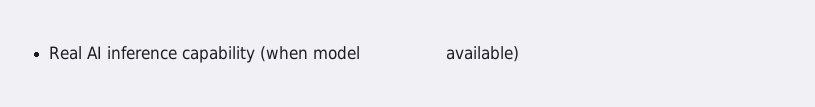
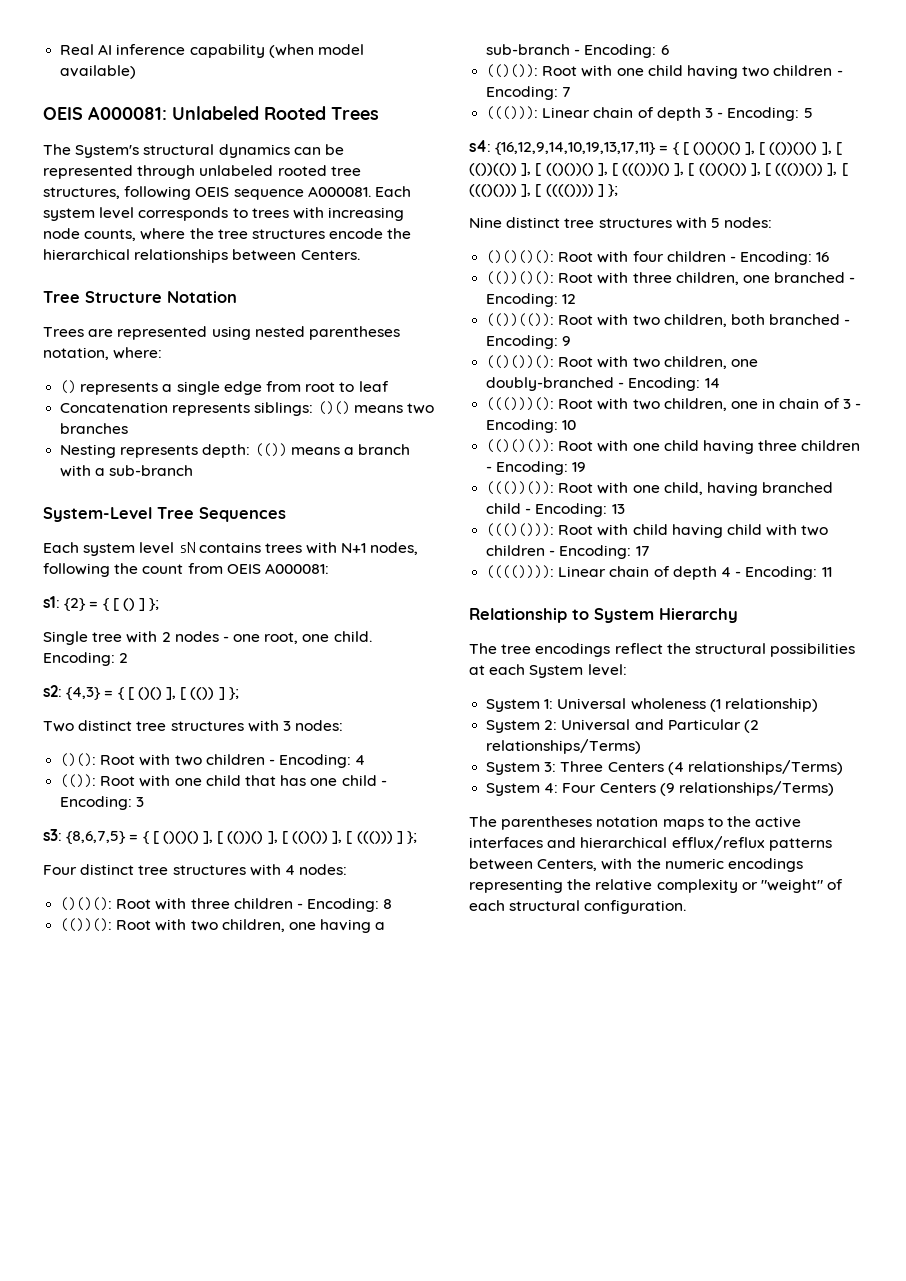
(520, 54) none -> [43,106,379,120] [43,144,344,158] [43,165,361,179] [43,186,411,200] [43,207,405,221] [43,228,412,241] [43,249,360,263] [43,291,237,303] [43,326,400,340] [43,347,163,360] [60,380,389,395] [60,401,434,416] [60,423,129,434] [60,443,411,458] [60,465,194,477] [43,507,286,522] [43,542,419,556] [43,563,329,577] [43,596,160,611] [43,631,372,645] [43,652,129,666] [43,685,239,700] [43,720,344,732] [60,753,366,768] [60,774,387,788] [60,796,145,810] [43,829,417,844] [43,864,348,876] [60,897,393,912] [60,918,386,933] [486,44,669,58] [486,64,843,79] [486,86,572,100] [486,106,813,121] [469,140,842,155] [469,163,848,176] [469,184,618,197] [469,217,773,229] [486,250,830,265] [486,271,856,285] [486,293,577,307] [486,313,851,327] [486,335,572,349] [486,355,758,369] [486,377,720,391] [486,397,861,411] [486,419,577,433] [486,439,861,454] [486,461,587,475] [486,481,834,496] [486,503,625,517] [486,523,829,538] [486,545,650,559] [486,565,832,580] [469,608,738,623] [469,643,856,657] [469,664,627,678] [486,698,818,712] [486,719,759,733] [486,739,642,754] [486,760,843,775] [486,781,834,796] [469,816,802,830] [469,836,832,851] [469,858,803,872] [469,879,844,893] [469,900,687,914] // OEIS A000081: Unlabeled Rooted Trees // The System's structural dynamics can be represented through unlabeled rooted tree structures, following OEIS sequence A000081. Each system level corresponds to trees with increasing node counts, where the tree structures encode the hierarchical relationships between Centers. // Tree Structure Notation // Trees are represented using nested parentheses notation, where: // () represents a single edge from root to leaf // Concatenation represents siblings: ()() means two branches // Nesting represents depth: (()) means a branch with a sub-branch // System-Level Tree Sequences // Each system level sN contains trees with N+1 nodes, following the count from OEIS A000081: // s1: {2} = { [ () ] }; // Single tree with 2 nodes - one root, one child. Encoding: 2 // s2: {4,3} = { [ ()() ], [ (()) ] }; // Two distinct tree structures with 3 nodes: // ()(): Root with two children - Encoding: 4 // (()): Root with one child that has one child - Encoding: 3 // s3: {8,6,7,5} = { [ ()()() ], [ (())() ], [ (()()) ], [ ((())) ] }; // Four distinct tree structures with 4 nodes: // ()()(): Root with three children - Encoding: 8 // (())(): Root with two children, one having a sub-branch - Encoding: 6 // (()()): Root with one child having two children - Encoding: 7 // ((())): Linear chain of depth 3 - Encoding: 5 // s4: {16,12,9,14,10,19,13,17,11} = { [ ()()()() ], [ (())()() ], [ (())(()) ], [ (()())() ], [ ((()))() ], [ (()()()) ], [ ((())()) ], [ ((()())) ], [ (((()))) ] }; // Nine distinct tree structures with 5 nodes: // ()()()(): Root with four children - Encoding: 16 // (())()(): Root with three children, one branched - Encoding: 12 // (())(()): Root with two children, both branched - Encoding: 9 // (()())(): Root with two children, one doubly-branched - Encoding: 14 // ((()))(): Root with two children, one in chain of 3 - Encoding: 10 // (()()()): Root with one child having three children - Encoding: 19 // ((())()): Root with one child, having branched child - Encoding: 13 // ((()())): Root with child having child with two children - Encoding: 17 // (((()))): Linear chain of depth 4 - Encoding: 11 // Relationship to System Hierarchy // The tree encodings reflect the structural possibilities at each System level: // System 1: Universal wholeness (1 relationship) // System 2: Universal and Particular (2 relationships/Terms) // System 3: Three Centers (4 relationships/Terms) // System 4: Four Centers (9 relationships/Terms) // The parentheses notation maps to the active interfaces and hierarchical efflux/reflux patterns between Centers, with the numeric encodings representing the relative complexity or "weight" of each structural configuration.

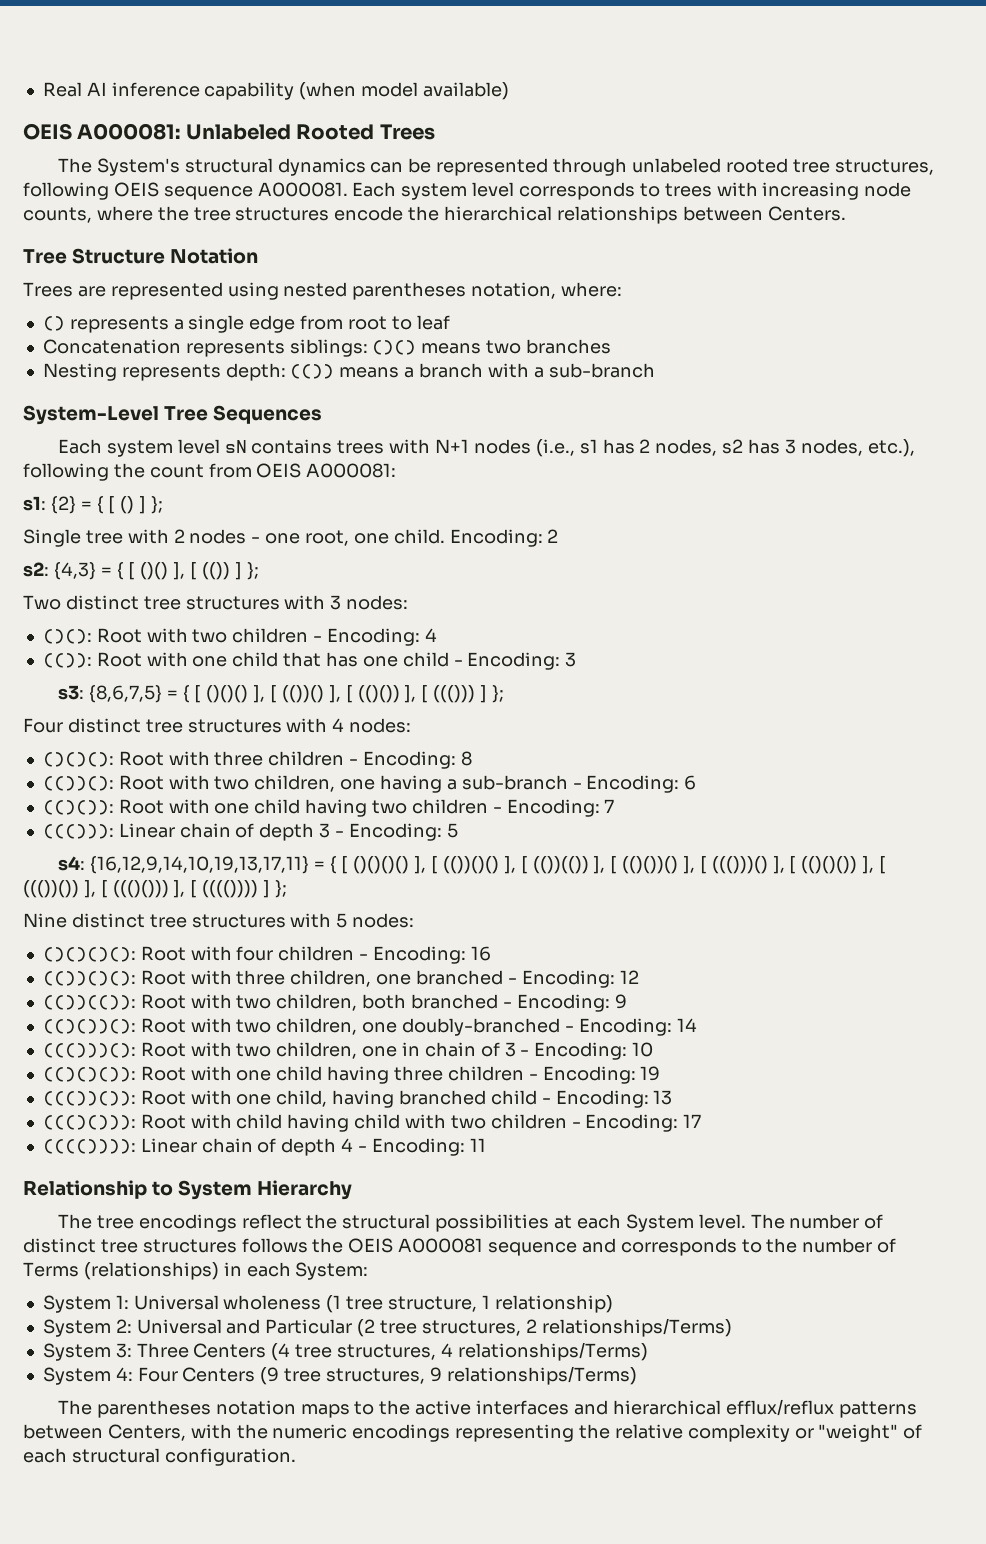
[370,542,419,555] nodes, -> [473,439,915,457] nodes (i.e., s1 has 2 nodes, s2 has 3 nodes, etc.),
[587,664,627,676] level: -> [698,1214,884,1229] [23,1238,897,1256] [23,1262,369,1280] level. The number of distinct tree structures follows the OEIS A000081 sequence and corresponds to the number of Terms (relationships) in each System:
(721, 705) none -> [346,1295,490,1312] tree structure, 1
(759, 726) none -> [379,1319,537,1336] tree structures, 2
(684, 768) none -> [295,1343,453,1360] tree structures, 4
(675, 789) none -> [284,1367,442,1384] tree structures, 9

